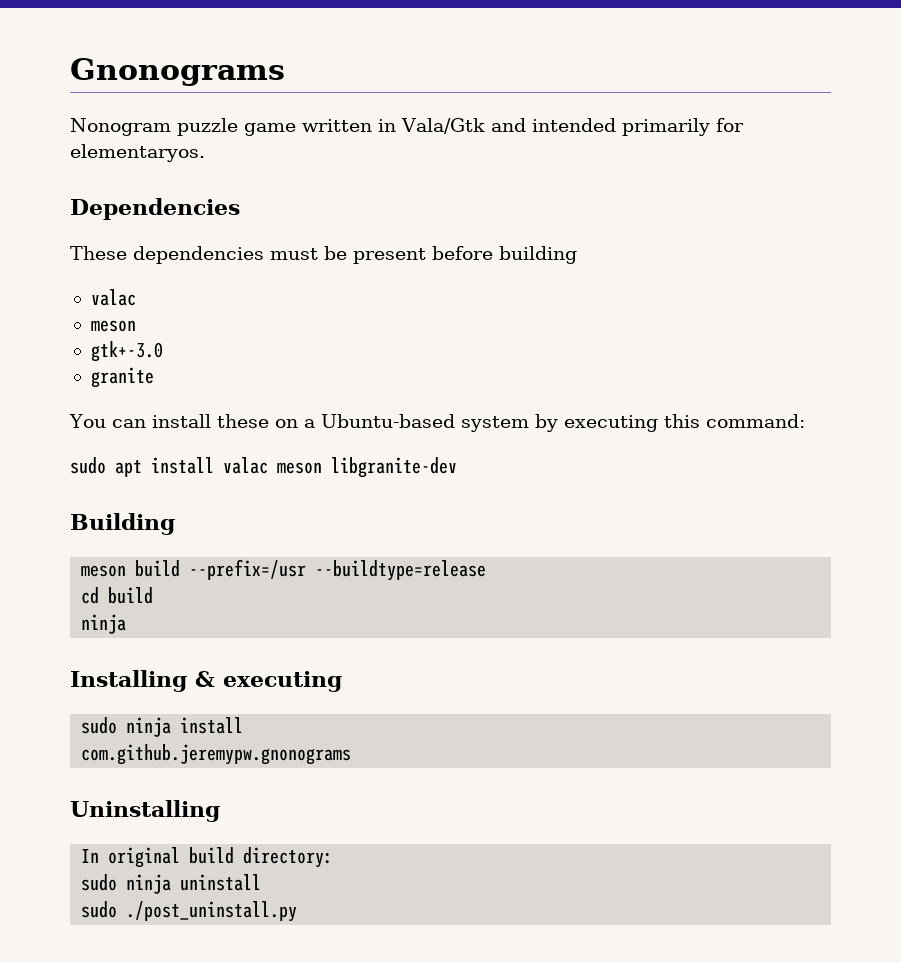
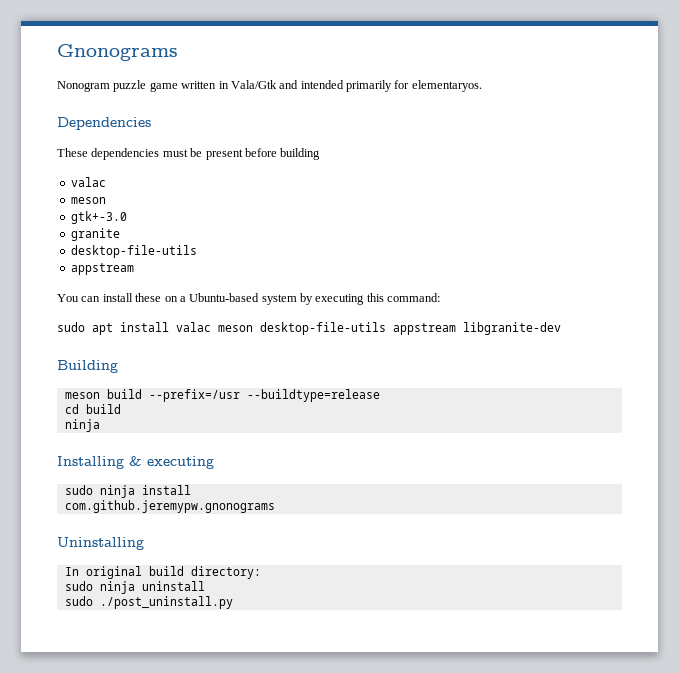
(154, 377) none -> [70,245,197,258] [70,263,134,275] // desktop-file-utils // appstream
(322, 468) none -> [260,322,456,335] desktop-file-utils appstream

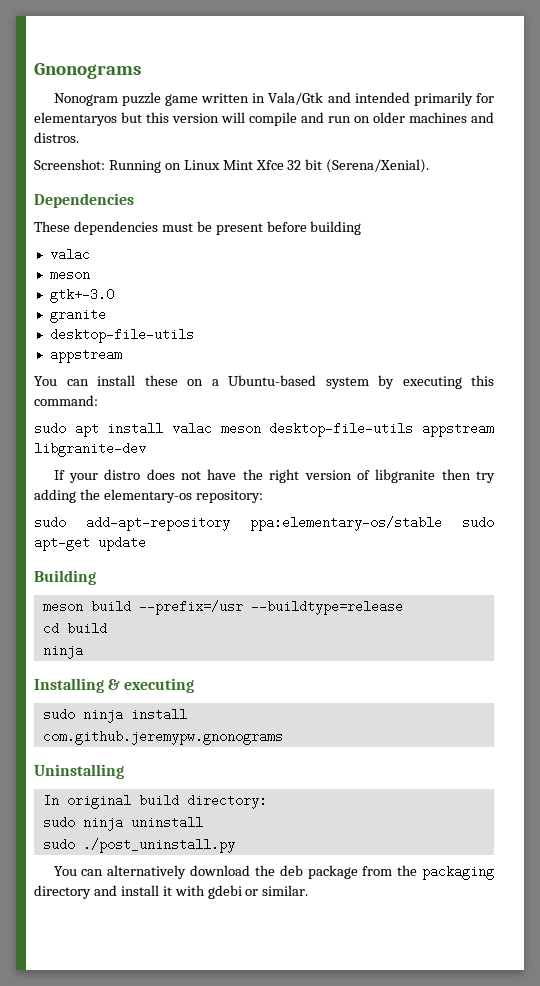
[411,80,482,92] elementaryos. -> [34,112,494,126] [34,132,79,143] [34,159,430,173] elementaryos but this version will compile and run on older machines and distros. // Screenshot: Running on Linux Mint Xfce 32 bit (Serena/Xenial).
(561, 328) none -> [53,469,495,483] [34,489,263,503] [34,516,494,531] [34,536,146,551] // If your distro does not have the right version of libgranite then try adding the elementary-os repository: // sudo add-apt-repository ppa:elementary-os/stable sudo apt-get update
(233, 602) none -> [53,865,494,880] [34,885,309,899] // You can alternatively download the deb package from the packaging directory and install it with gdebi or similar.

